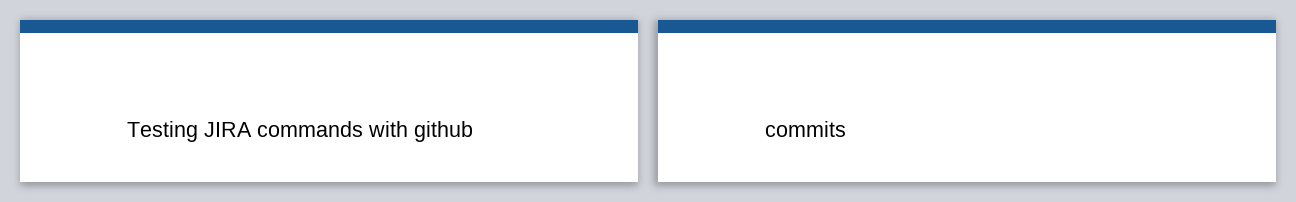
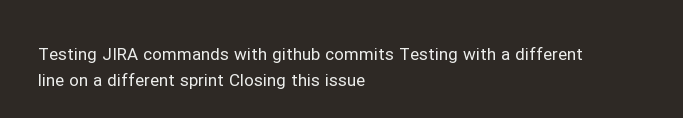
(846, 129) none -> [399,46,583,63] [38,72,365,89] Testing with a different line on a different sprint Closing this issue

